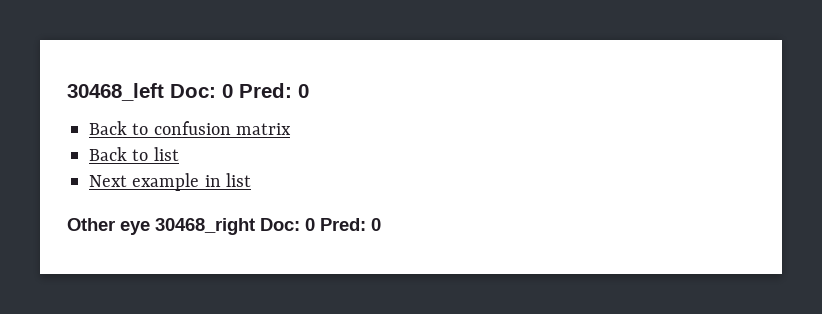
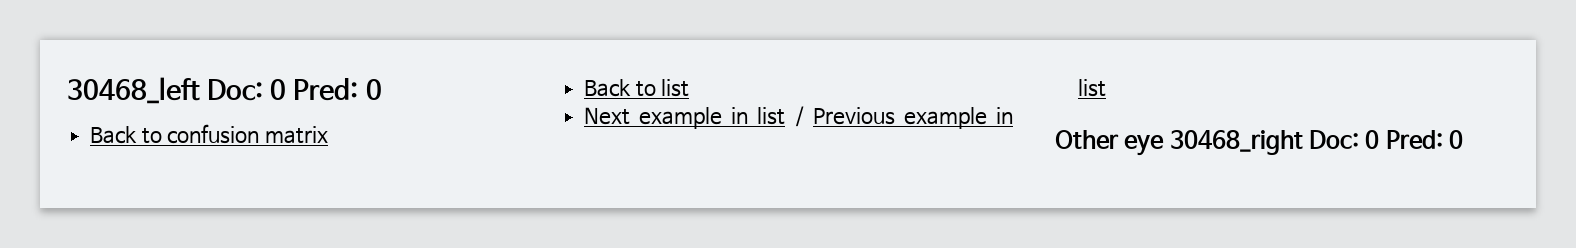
(252, 180) none -> [794,106,1013,129] [1078,79,1107,97] / Previous example in list

